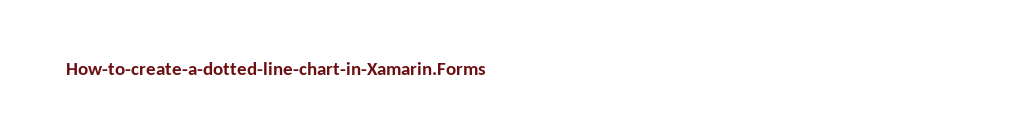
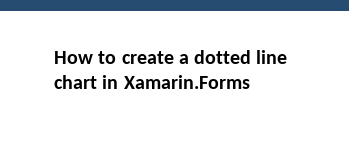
[66,62,486,75] How-to-create-a-dotted-line-chart-in-Xamarin.Forms -> [54,50,288,64] [54,75,250,89] How to create a dotted line chart in Xamarin.Forms

